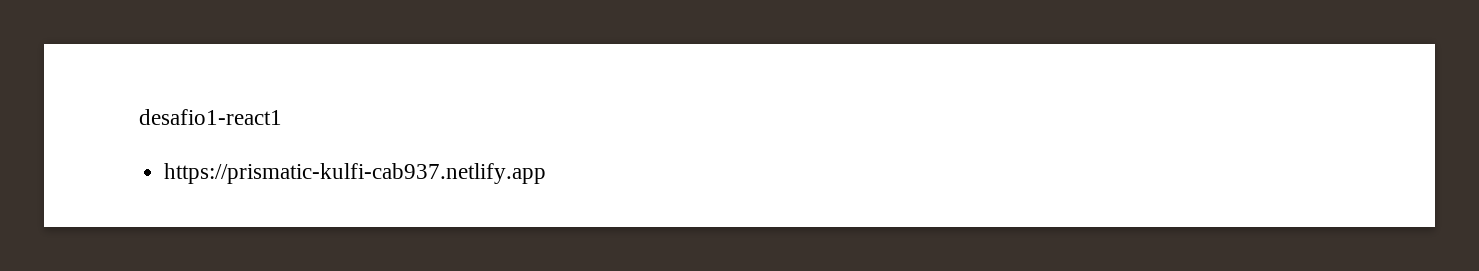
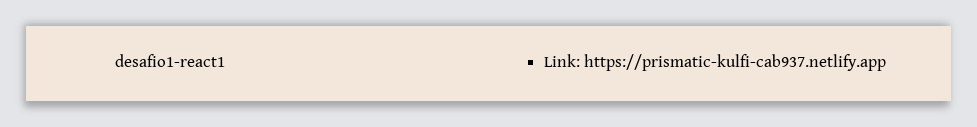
(282, 117) none -> [543,54,580,67] Link:

